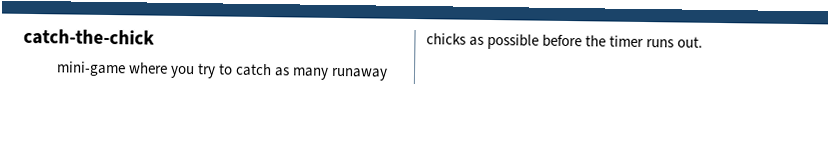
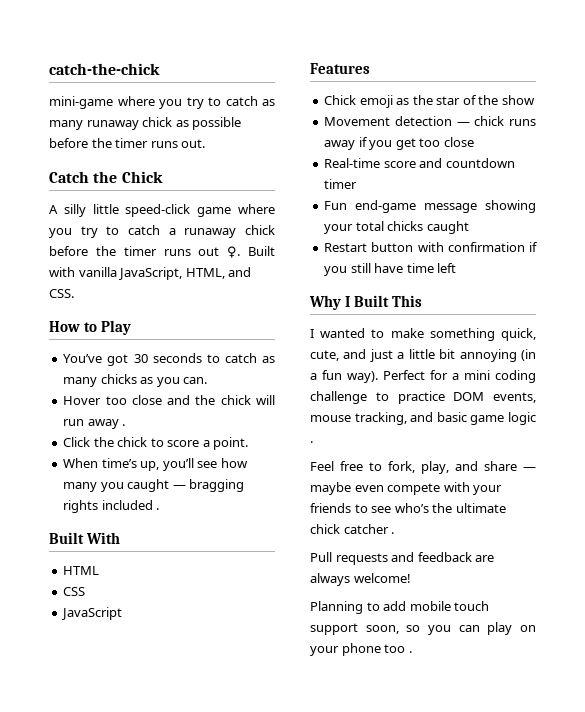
[426,33,466,45] chicks -> [142,117,173,127] chick
(704, 42) none -> [49,171,163,183] [49,204,275,217] [49,225,275,238] [49,246,275,258] [49,267,252,280] [49,289,74,298] [49,320,132,335] [63,353,275,366] [63,374,208,387] [63,395,275,405] [63,419,126,429] [63,437,249,450] [63,458,248,471] [63,479,245,492] [63,500,160,513] [49,532,121,544] [63,566,100,575] [63,587,86,596] [61,607,123,620] [310,63,370,74] [324,95,535,108] [324,116,536,126] [324,137,474,150] [324,158,515,168] [324,179,358,189] [324,200,536,213] [324,221,469,234] [324,242,538,252] [324,263,457,276] [309,295,423,310] [310,328,536,341] [310,349,536,362] [310,370,536,383] [310,391,536,404] [310,412,536,425] [310,441,313,443] [310,461,536,474] [310,482,503,495] [310,503,506,513] [310,524,395,534] [310,552,495,565] [310,573,411,586] [310,601,490,614] [310,622,536,635] [310,643,412,656] // Catch the Chick // A silly little speed-click game where you try to catch a runaway chick before the timer runs out ♀. Built with vanilla JavaScript, HTML, and CSS. // How to Play // You’ve got 30 seconds to catch as many chicks as you can. // Hover too close and the chick will run away . // Click the chick to score a point. // When time’s up, you’ll see how many you caught — bragging rights included . // Built With // HTML // CSS // JavaScript // Features // Chick emoji as the star of the show // Movement detection — chick runs away if you get too close // Real-time score and countdown timer // Fun end-game message showing your total chicks caught // Restart button with confirmation if you still have time left // Why I Built This // I wanted to make something quick, cute, and just a little bit annoying (in a fun way). Perfect for a mini coding challenge to practice DOM events, mouse tracking, and basic game logic . // Feel free to fork, play, and share — maybe even compete with your friends to see who’s the ultimate chick catcher . // Pull requests and feedback are always welcome! // Planning to add mobile touch support soon, so you can play on your phone too .

